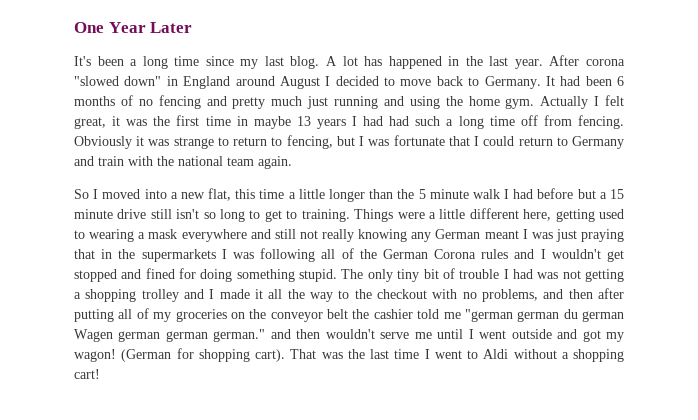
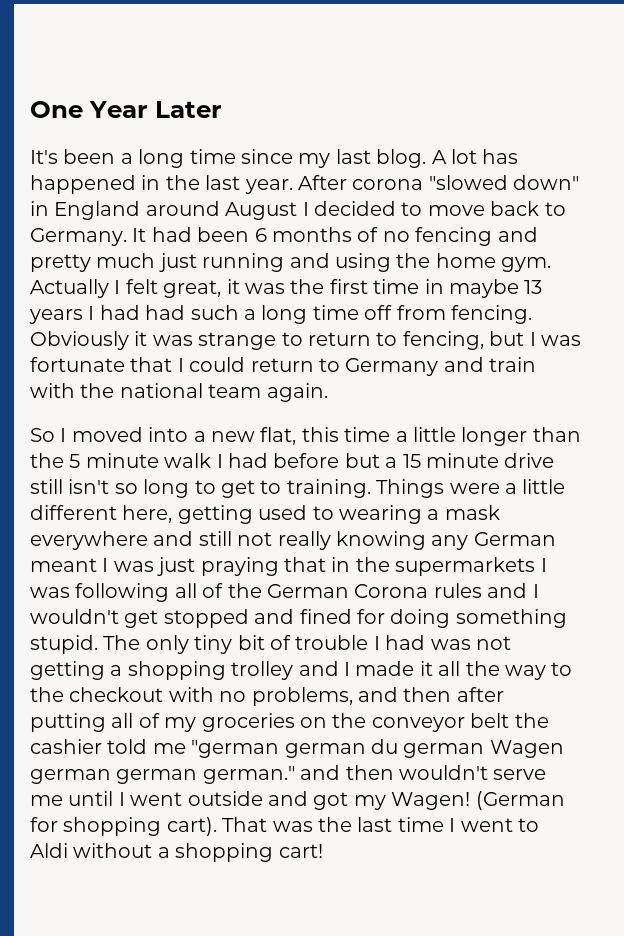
[74,349,116,362] wagon! -> [391,792,471,810] Wagen!

